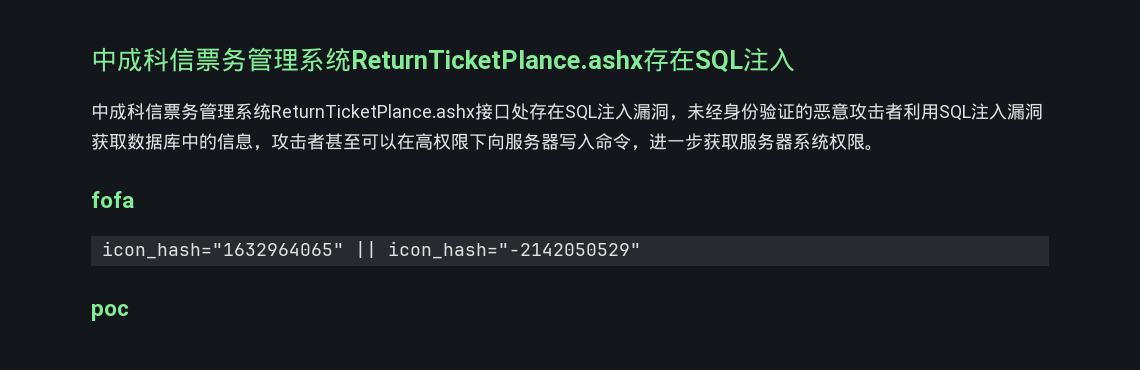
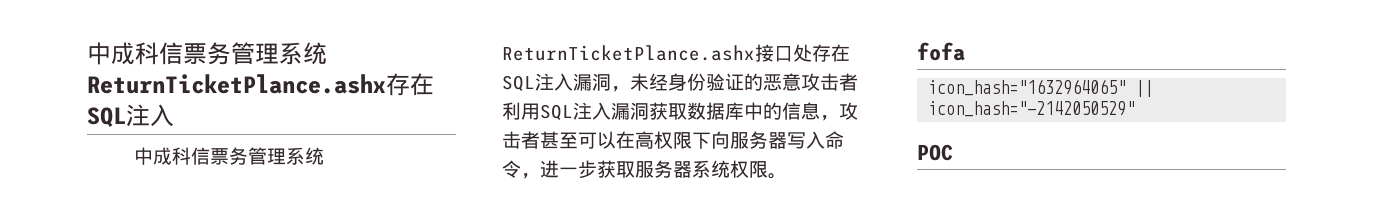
[91,304,129,321] poc -> [917,144,953,161] POC

